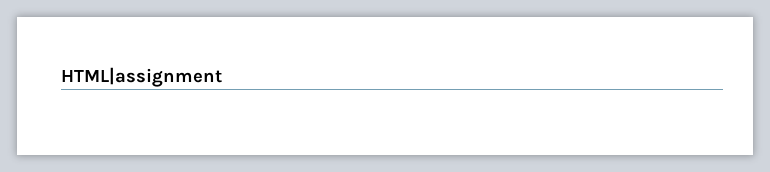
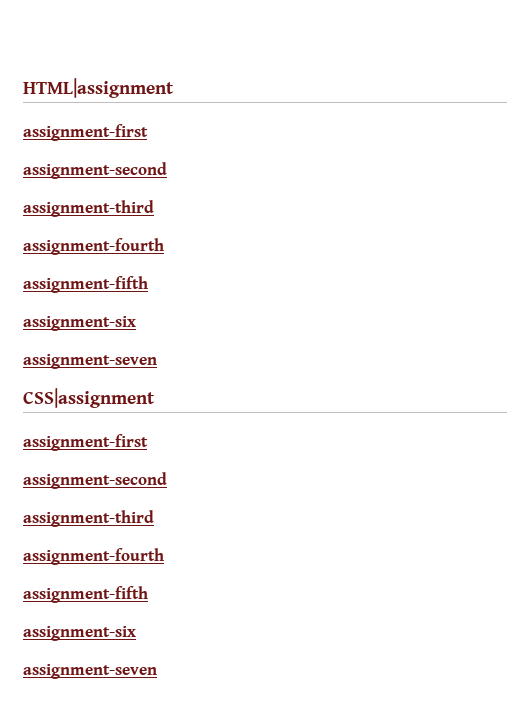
(222, 77) none -> [23,124,148,141] [23,162,167,179] [23,200,154,217] [23,238,164,255] [23,276,148,293] [23,316,136,331] [23,354,157,369] [23,388,155,408] [23,434,148,451] [23,472,167,489] [23,510,154,527] [23,548,164,565] [23,586,148,603] [23,626,136,641] [23,664,157,679] // assignment-first // assignment-second // assignment-third // assignment-fourth // assignment-fifth // assignment-six // assignment-seven // CSS|assignment // assignment-first // assignment-second // assignment-third // assignment-fourth // assignment-fifth // assignment-six // assignment-seven

